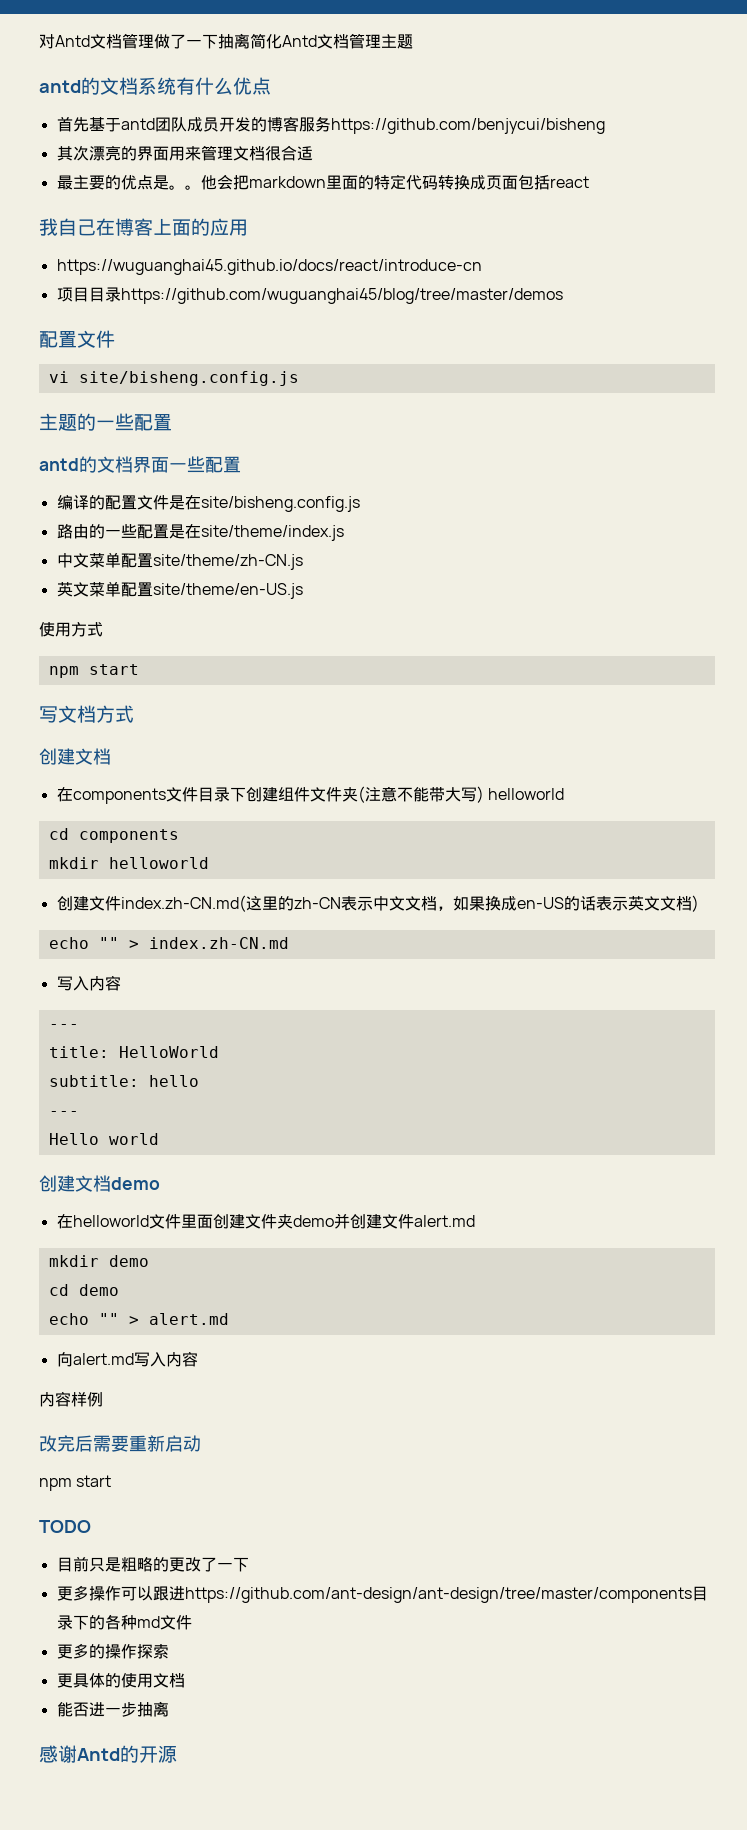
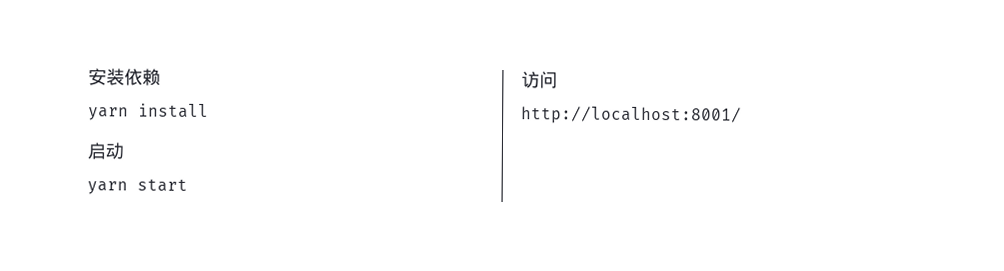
[39,33,413,49] [39,77,271,95] [56,116,605,134] [56,145,313,161] [56,174,589,190] [39,218,248,236] [56,259,482,275] [56,287,563,304] [39,330,115,348] [48,371,299,386] [39,413,172,431] [39,456,241,473] [56,495,360,512] [56,524,344,541] [56,552,303,570] [56,581,303,599] [39,622,103,637] [48,664,139,678] [39,705,134,723] [39,748,111,765] [56,786,564,804] [48,828,179,843] [48,857,209,869] [56,895,699,912] [48,937,289,949] [56,975,121,991] [48,1024,79,1029] [48,1046,219,1058] [48,1075,199,1087] [48,1111,79,1116] [48,1133,159,1145] [39,1175,160,1192] [56,1213,475,1229] [48,1255,149,1267] [48,1284,119,1296] [48,1313,229,1325] [56,1351,198,1367] [39,1391,103,1407] [39,1435,165,1452] 对Antd文档管理做了一下抽离简化Antd文档管理主题 // antd的文档系统有什么优点 // 首先基于antd团队成员开发的博客服务https://github.com/benjycui/bisheng // 其次漂亮的界面用来管理文档很合适 // 最主要的优点是。。他会把markdown里面的特定代码转换成页面包括react // 我自己在博客上面的应用 // https://wuguanghai45.github.io/docs/react/introduce-cn // 项目目录https://github.com/wuguanghai45/blog/tree/master/demos // 配置文件 // vi site/bisheng.config.js // 主题的一些配置 // antd的文档界面一些配置 // 编译的配置文件是在site/bisheng.config.js // 路由的一些配置是在site/theme/index.js // 中文菜单配置site/theme/zh-CN.js // 英文菜单配置site/theme/en-US.js // 使用方式 // npm start // 写文档方式 // 创建文档 // 在components文件目录下创建组件文件夹(注意不能带大写) helloworld // cd components // mkdir helloworld // 创建文件index.zh-CN.md(这里的zh-CN表示中文文档，如果换成en-US的话表示英文文档) // echo "" > index.zh-CN.md // 写入内容 // --- // title: HelloWorld // subtitle: hello // --- // Hello world // 创建文档demo // 在helloworld文件里面创建文件夹demo并创建文件alert.md // mkdir demo // cd demo // echo "" > alert.md // 向alert.md写入内容 // 内容样例 // 改完后需要重新 -> [88,68,161,86] [88,103,209,121] 安装依赖 // yarn install //
[39,1475,112,1491] [39,1520,91,1533] [56,1556,249,1572] [56,1585,708,1603] [56,1614,192,1630] [56,1643,169,1659] [56,1673,185,1688] [56,1701,169,1717] [39,1745,177,1763] npm start // TODO // 目前只是粗略的更改了一下 // 更多操作可以跟进https://github.com/ant-design/ant-design/tree/master/components目录下的各种md文件 // 更多的操作探索 // 更具体的使用文档 // 能否进一步抽离 // 感谢Antd的开源 -> [87,178,188,195] [521,71,558,89] [521,106,742,125] yarn start // 访问 // http://localhost:8001/

